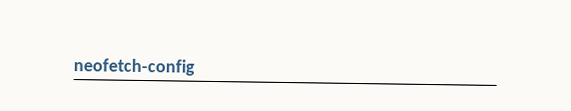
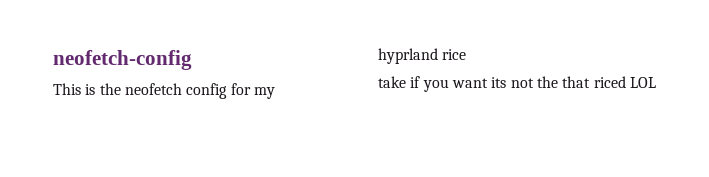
(195, 67) none -> [53,83,275,99] [378,48,467,64] [378,76,656,92] // This is the neofetch config for my hyprland rice // take if you want its not the that riced LOL

